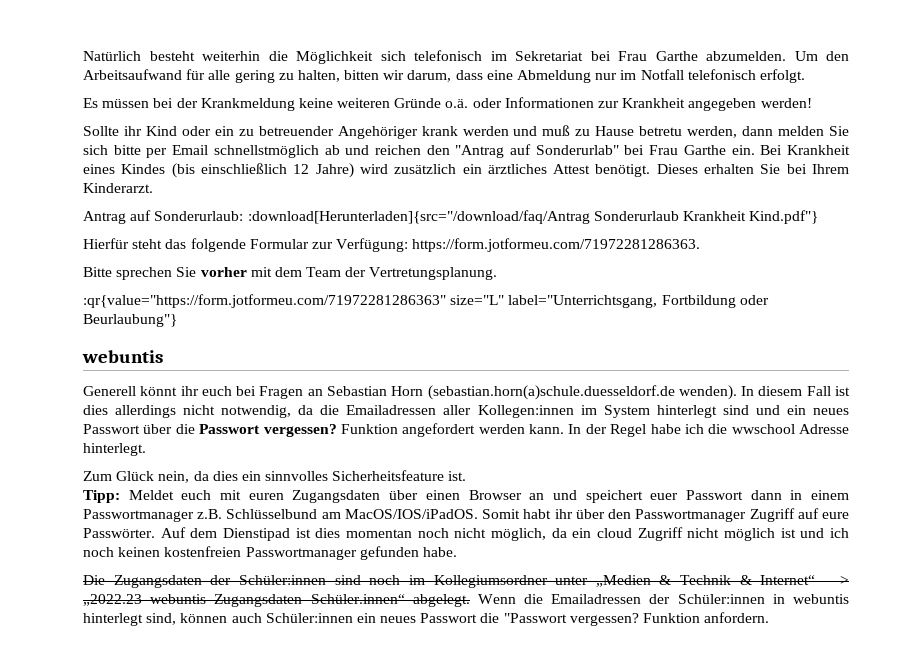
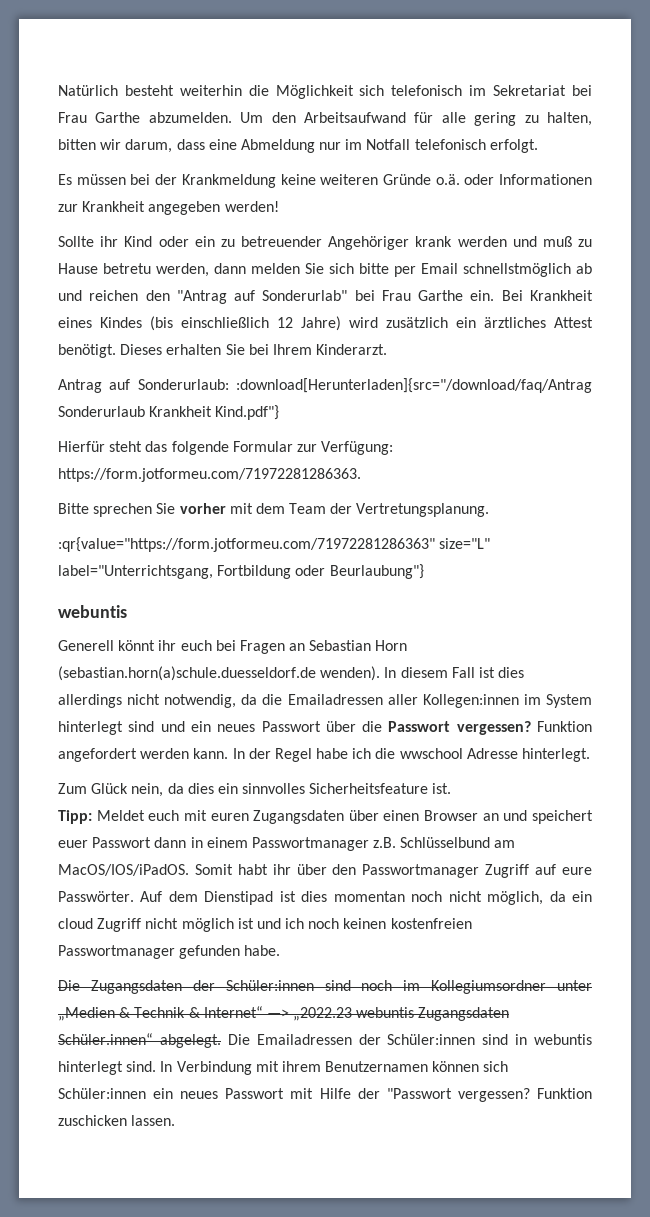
[477,594,544,604] Wenn die -> [227,1034,250,1045] Die
(765, 599) none -> [482,1034,509,1045] sind
[146,613,262,625] sind, können auch -> [126,1061,509,1075] sind. In Verbindung mit ihrem Benutzernamen können sich
[480,613,500,623] die -> [290,1088,380,1099] mit Hilfe der
[704,612,770,623] anfordern. -> [58,1115,176,1126] zuschicken lassen.

